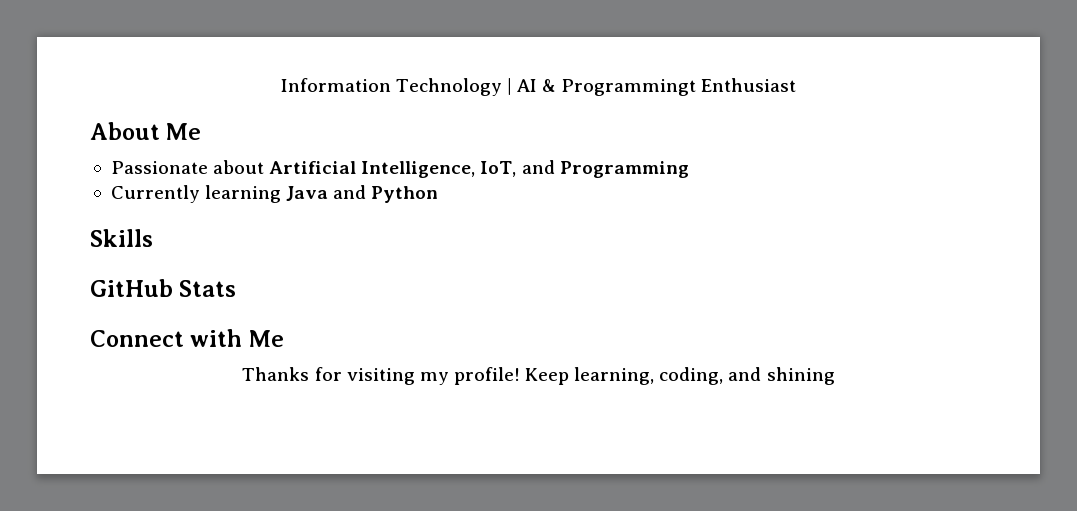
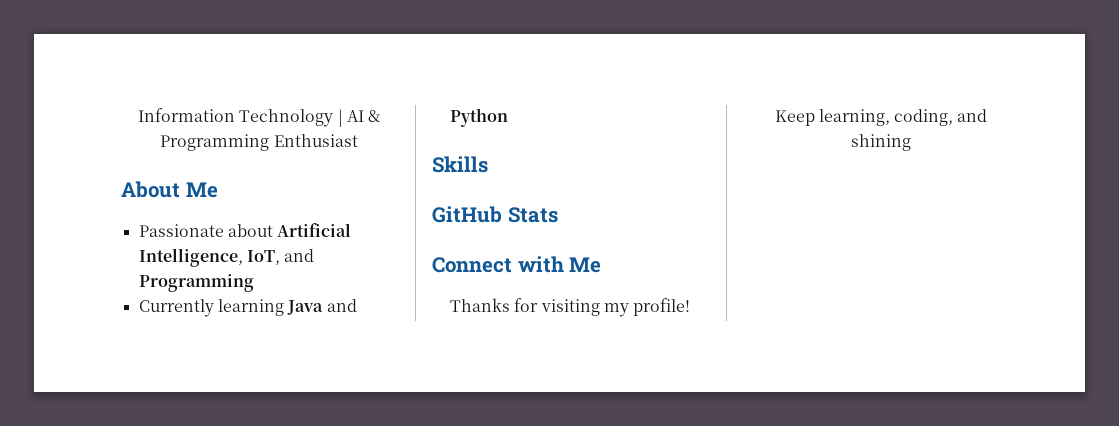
[561,79,697,96] Programmingt -> [160,134,270,151] Programming

